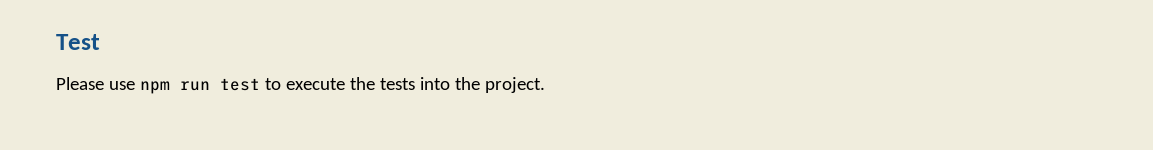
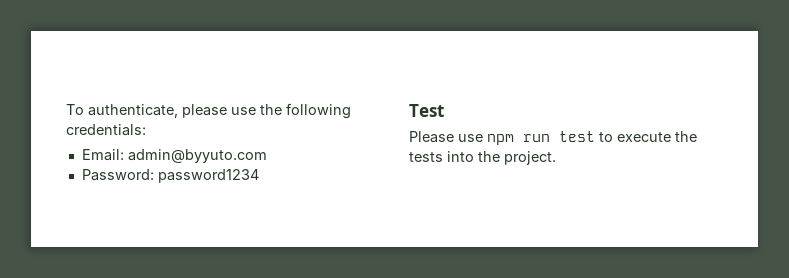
(56, 42) none -> [66,103,351,119] [66,124,146,136] [81,149,267,163] [81,169,259,183] To authenticate, please use the following credentials: // Email: admin@byyuto.com // Password: password1234 //

